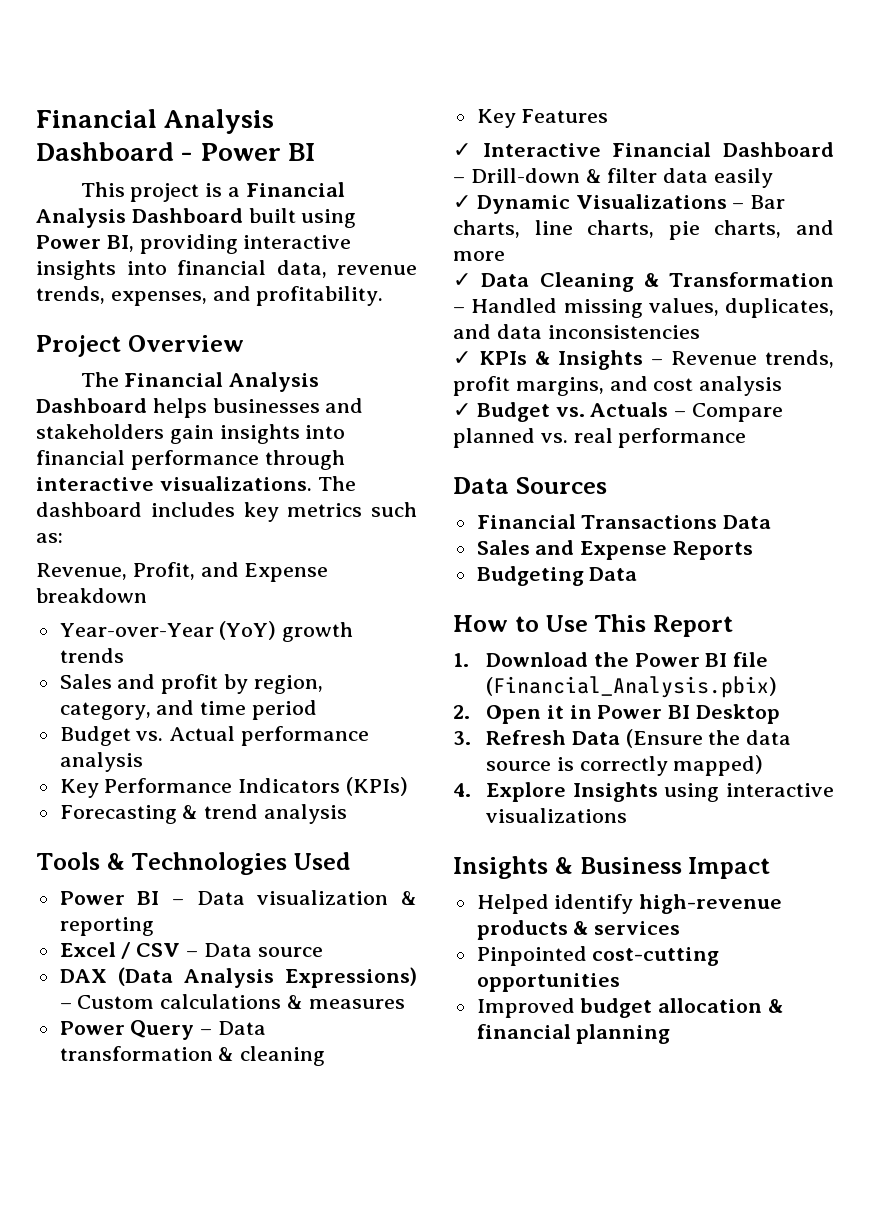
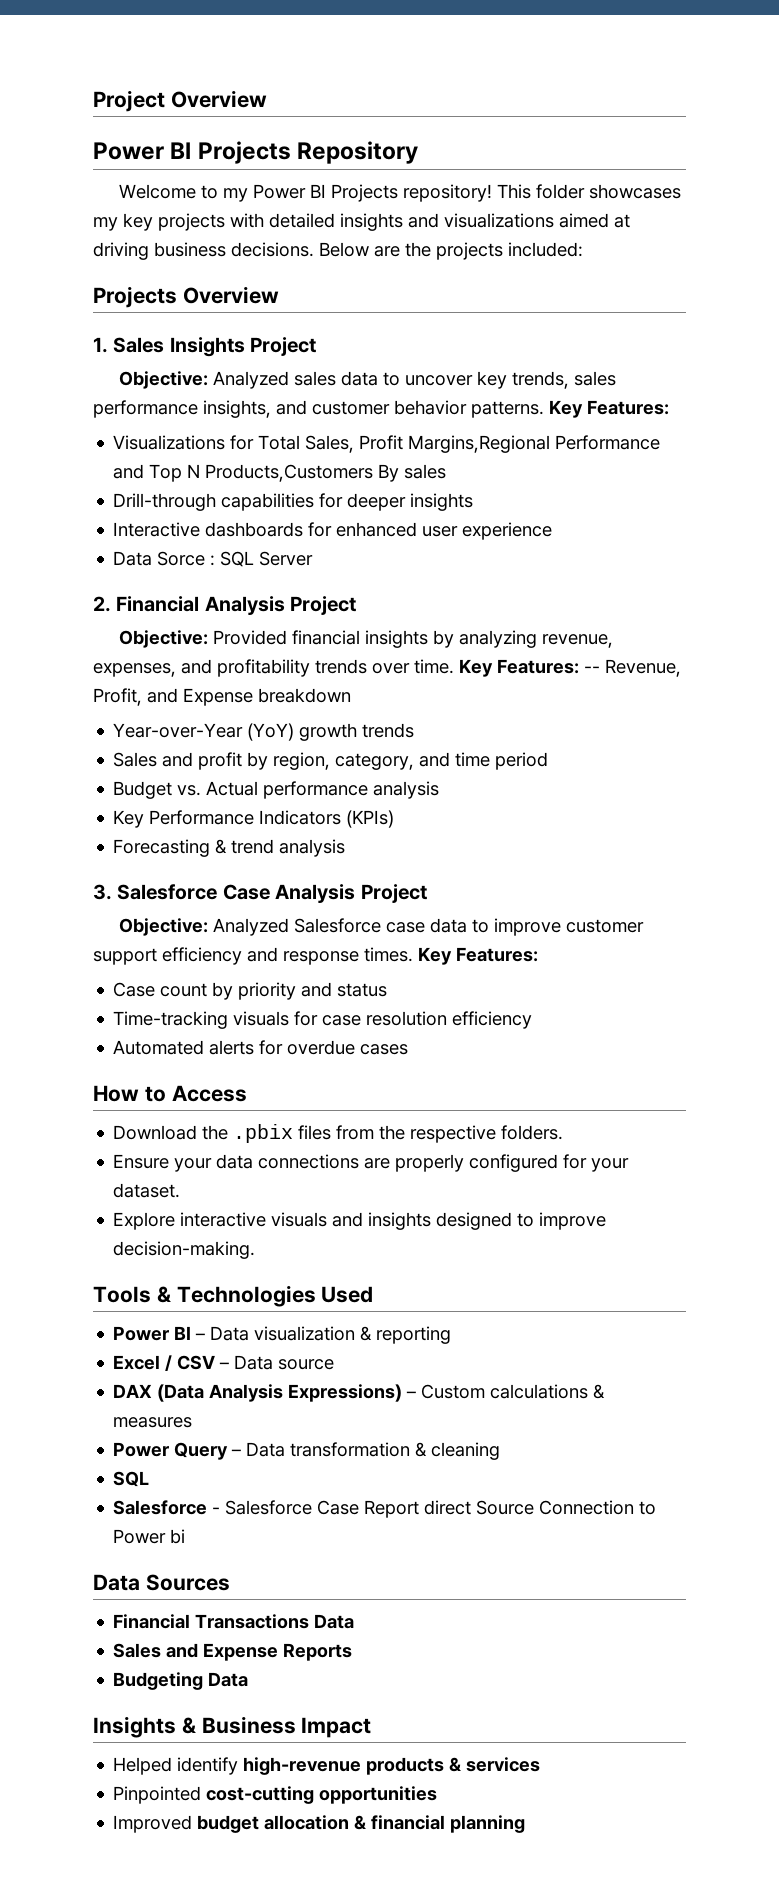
[36,109,275,134] [36,142,315,161] [80,182,345,202] [36,208,357,228] [36,234,352,254] [36,260,417,280] [36,286,384,306] [36,335,244,357] [80,372,320,392] [36,398,364,418] [36,424,346,444] [36,450,345,470] [36,476,356,491] [36,502,417,522] [36,533,63,543] Financial Analysis Dashboard - Power BI // This project is a Financial Analysis Dashboard built using Power BI, providing interactive insights into financial data, revenue trends, expenses, and profitability. // Project Overview // The Financial Analysis Dashboard helps businesses and stakeholders gain insights into financial performance through interactive visualizations. The dashboard includes key metrics such as: // -> [93,90,267,112] [93,141,419,164] [119,184,682,202] [93,213,630,231] [93,242,583,260] [93,286,279,308] [93,337,317,357] [119,371,617,389] [93,400,669,418] [113,435,661,453] [113,464,447,482] [113,493,474,511] [113,522,553,540] [113,551,314,567] [93,596,357,615] [119,630,614,648] [93,659,600,677] Project Overview // Power BI Projects Repository // Welcome to my Power BI Projects repository! This folder showcases my key projects with detailed insights and visualizations aimed at driving business decisions. Below are the projects included: // Projects Overview // 1. Sales Insights Project // Objective: Analyzed sales data to uncover key trends, sales performance insights, and customer behavior patterns. Key Features: // Visualizations for Total Sales, Profit Margins,Regional Performance and Top N Products,Customers By sales // Drill-through capabilities for deeper insights // Interactive dashboards for enhanced user experience // Data Sorce : SQL Server // 2. Financial Analysis Project // Objective: Provided financial insights by analyzing revenue, expenses, and profitability trends over time. Key Features: --
(348, 814) none -> [93,884,427,903] [119,918,645,936] [93,947,538,965] [113,982,388,1000] [113,1011,533,1029] [113,1040,409,1055] [93,1085,247,1102] [113,1124,564,1143] [113,1154,630,1172] [113,1183,181,1198] [113,1212,607,1230] [113,1241,256,1259] // 3. Salesforce Case Analysis Project // Objective: Analyzed Salesforce case data to improve customer support efficiency and response times. Key Features: // Case count by priority and status // Time-tracking visuals for case resolution efficiency // Automated alerts for overdue cases // How to Access // Download the .pbix files from the respective folders. // Ensure your data connections are properly configured for your dataset. // Explore interactive visuals and insights designed to improve decision-making.
[476,109,609,128] [453,142,834,157] [453,168,774,188] [453,194,786,214] [453,220,834,240] [453,251,505,261] [453,272,835,292] [453,298,834,318] [453,324,700,339] [453,350,834,370] [453,376,783,396] [453,402,784,422] [453,428,747,448] Key Features // ✓ Interactive Financial Dashboard – Drill-down & filter data easily // ✓ Dynamic Visualizations – Bar charts, line charts, pie charts, and more // ✓ Data Cleaning & Transformation – Handled missing values, duplicates, and data inconsistencies // ✓ KPIs & Insights – Revenue trends, profit margins, and cost analysis // ✓ Budget vs. Actuals – Compare planned vs. real performance -> [113,1471,150,1487] [113,1500,657,1518] [113,1529,186,1544] SQL // Salesforce - Salesforce Case Report direct Source Connection to Power bi
[453,614,733,637] [453,652,769,667] [485,676,777,698] [453,704,781,724] [453,729,792,748] [485,755,764,776] [453,782,834,802] [485,808,627,823] // How to Use This Report // 1. Download the Power BI file (Financial_Analysis.pbix) // 2. Open it in Power BI Desktop // 3. Refresh Data (Ensure the data source is correctly mapped) // 4. Explore Insights using interactive visualizations -> (249, 1679) none

